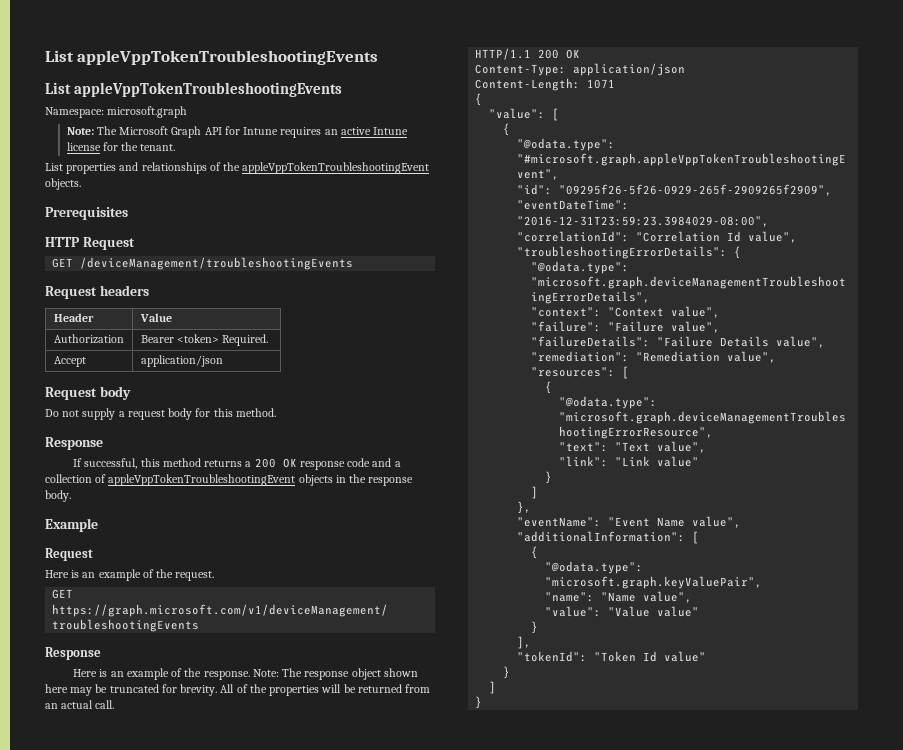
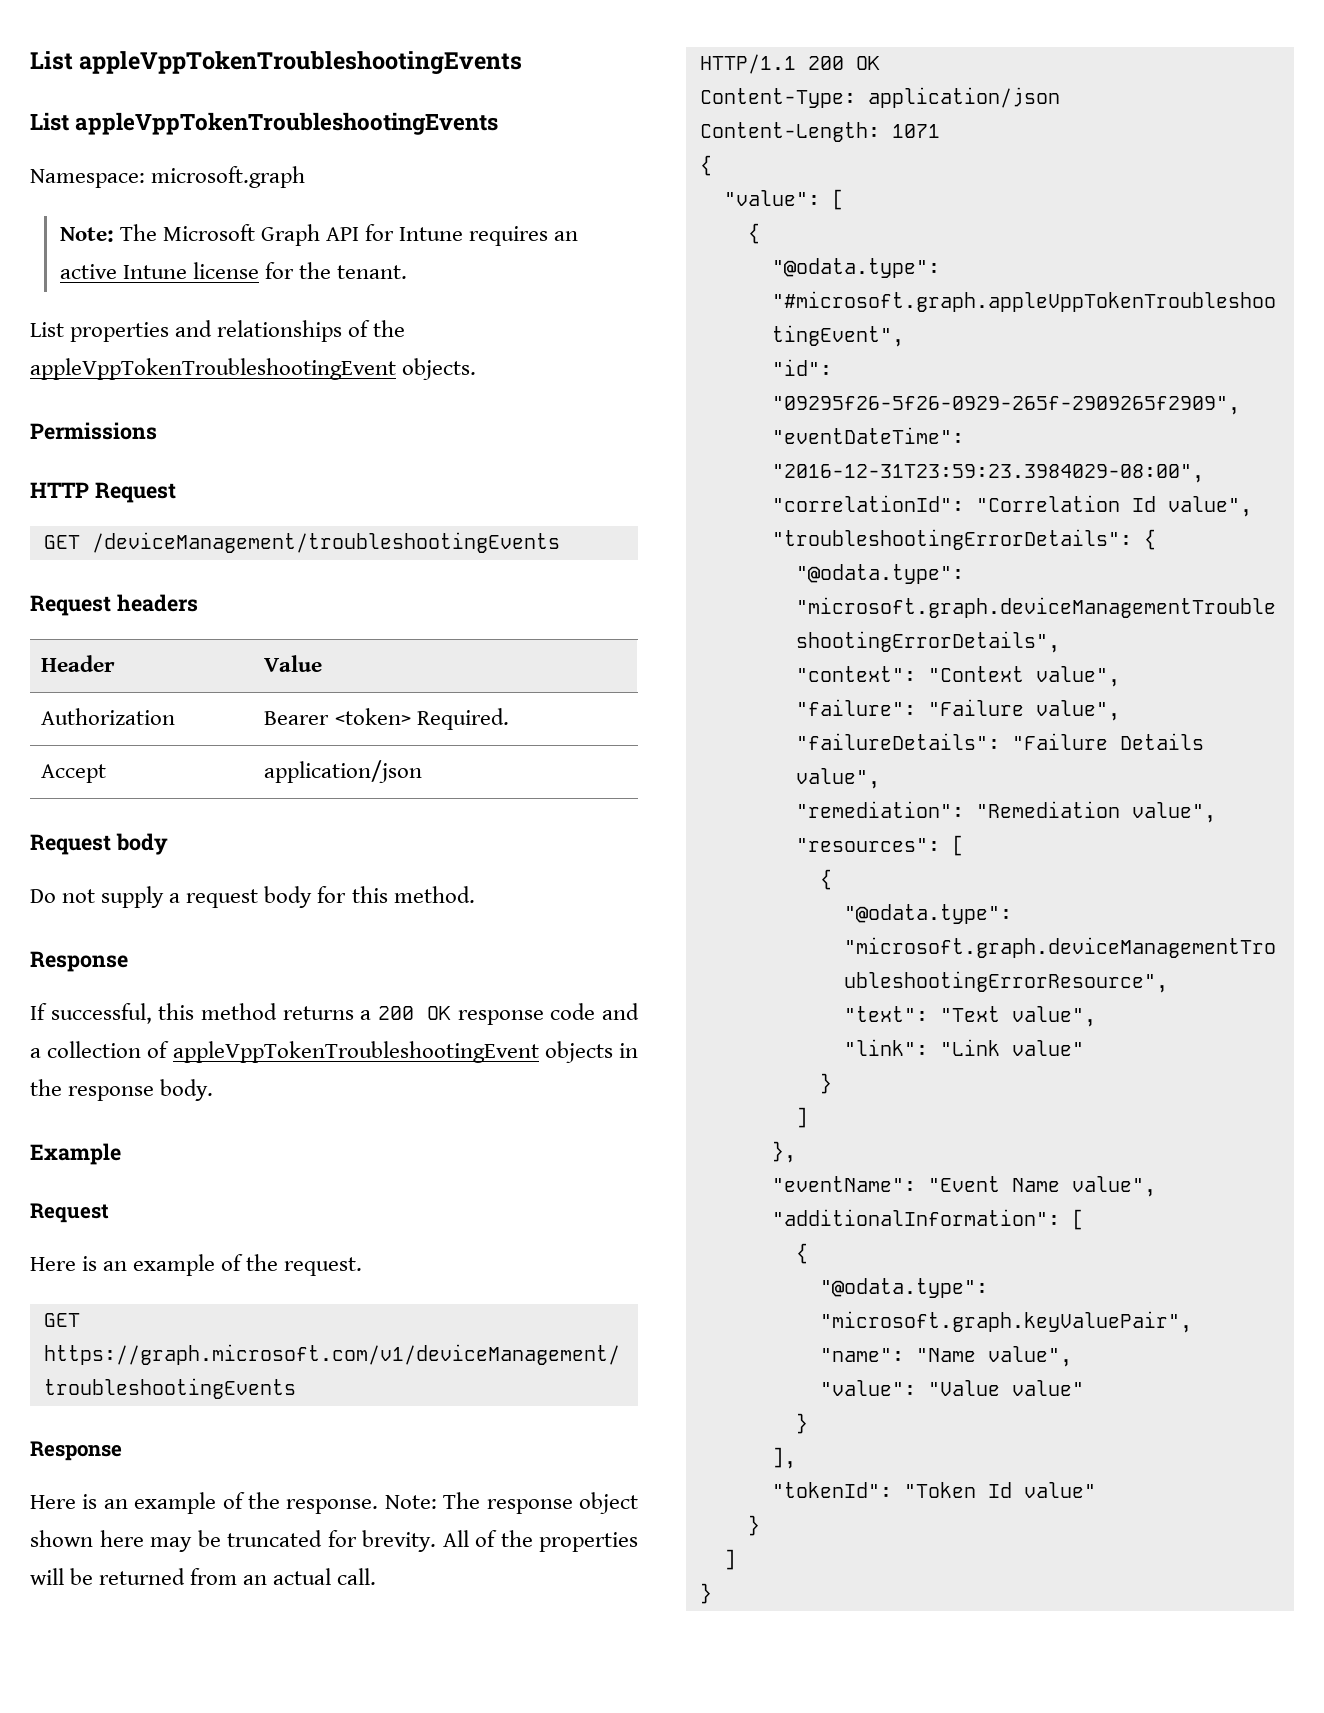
[45,207,128,220] Prerequisites -> [30,422,157,440] Permissions

